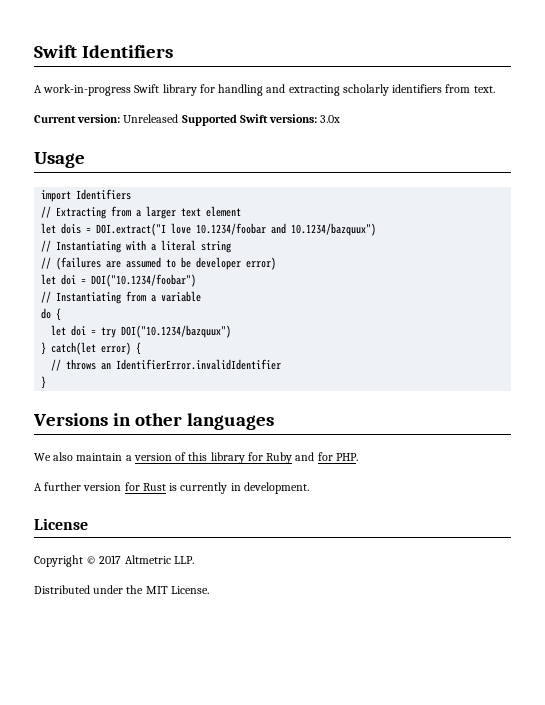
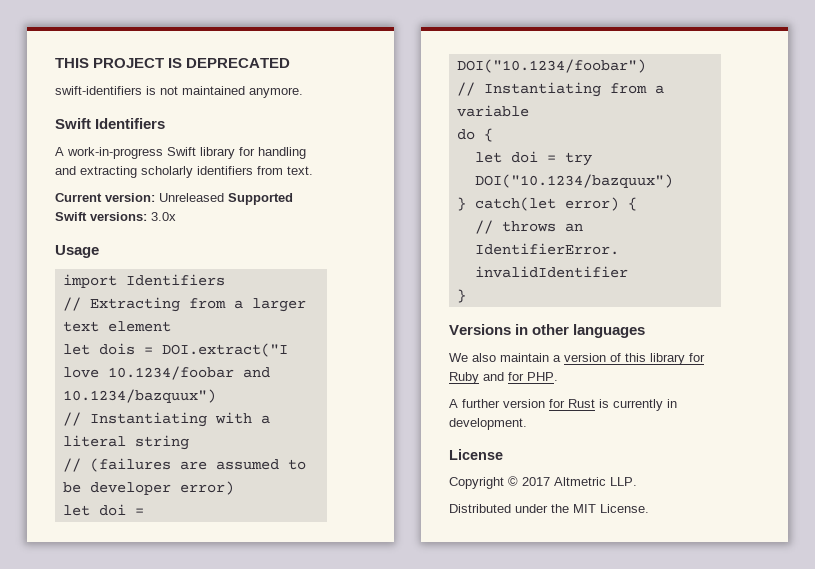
(34, 51) none -> [55,58,291,68] [55,86,303,98] THIS PROJECT IS DEPRECATED // swift-identifiers is not maintained anymore. //

